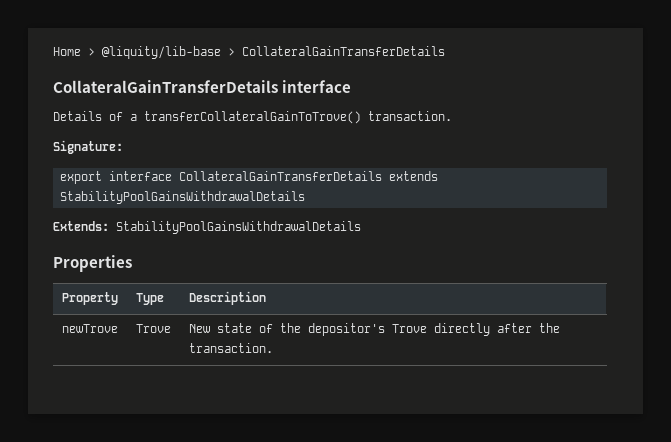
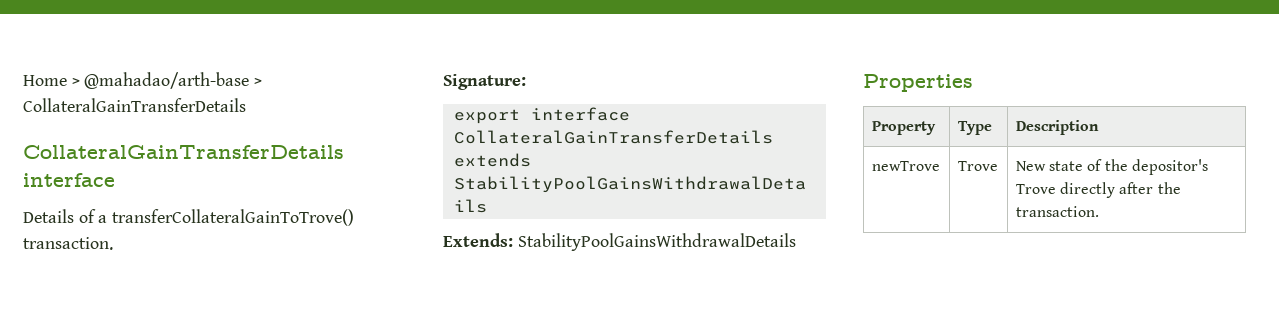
[102,46,221,59] @liquity/lib-base -> [84,72,250,89] @mahadao/arth-base

